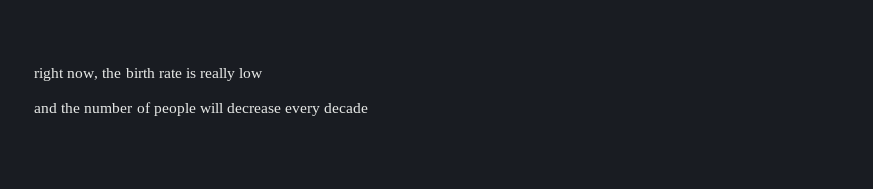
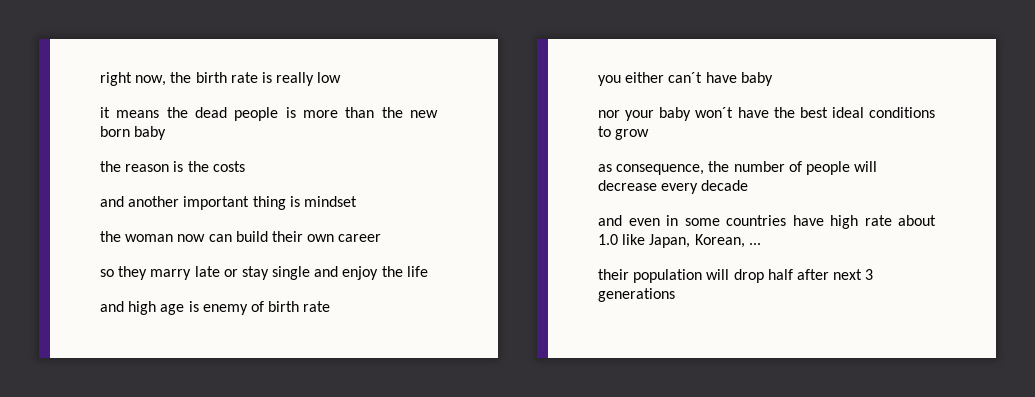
[34,103,57,113] and -> [100,107,438,121] [100,126,167,140] [100,161,245,172] [100,196,357,210] [100,231,382,242] [100,266,428,280] [100,301,331,315] [598,72,773,86] [598,107,935,121] [598,126,650,140] [598,164,705,175] it means the dead people is more than the new born baby // the reason is the costs // and another important thing is mindset // the woman now can build their own career // so they marry late or stay single and enjoy the life // and high age is enemy of birth rate // you either can´t have baby // nor your baby won´t have the best ideal conditions to grow // as consequence,
(369, 108) none -> [598,215,936,229] [598,234,761,248] [598,269,874,283] [598,288,675,302] // and even in some countries have high rate about 1.0 like Japan, Korean, ... // their population will drop half after next 3 generations

